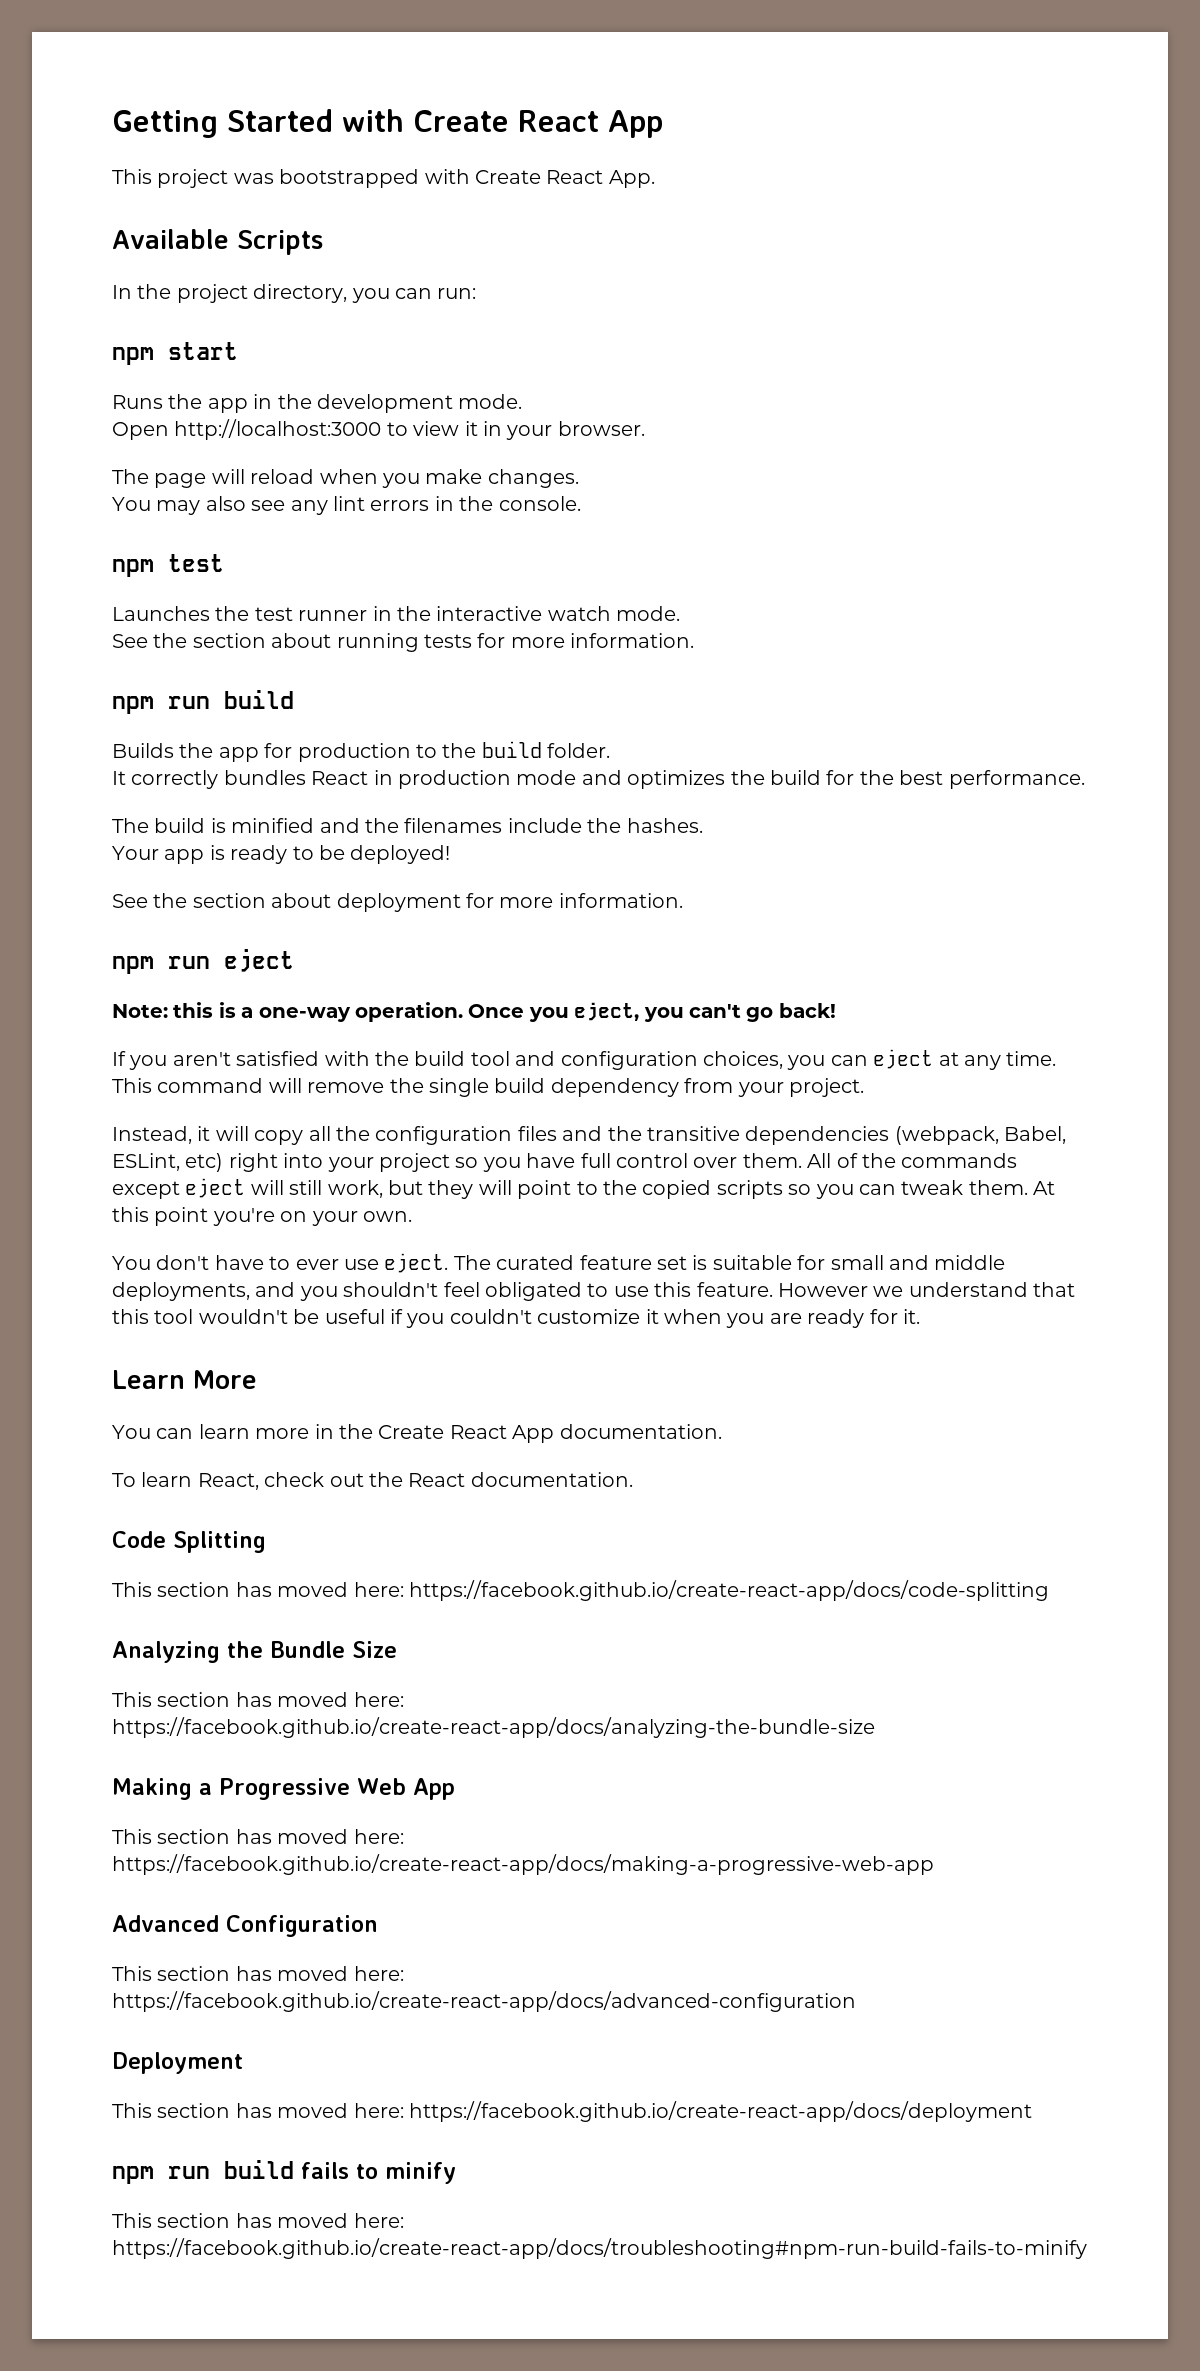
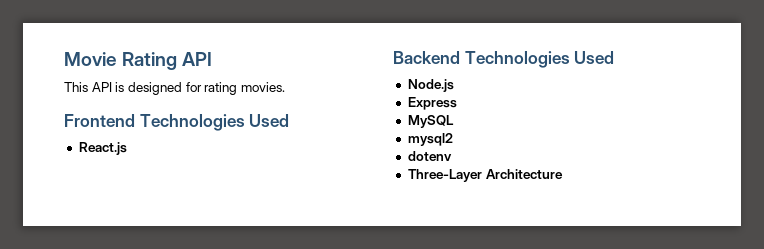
[112,109,663,138] [112,169,655,188] [112,229,323,255] [112,284,477,303] [112,342,238,365] [112,394,523,413] [112,419,645,440] [112,469,579,488] [112,496,581,515] [112,554,224,577] [112,606,681,621] [112,633,695,652] [112,690,294,714] [112,741,611,762] [112,770,1085,789] [112,818,703,833] [112,845,451,864] [112,893,683,912] [112,949,294,974] [112,1002,836,1022] [112,1049,1057,1070] [112,1078,864,1097] [112,1126,1067,1145] [112,1153,1018,1172] [112,1178,1056,1199] [112,1207,412,1226] [112,1253,1006,1273] [112,1282,1076,1301] [112,1309,920,1328] [112,1370,257,1389] [112,1424,722,1443] [112,1472,633,1490] [112,1531,266,1553] [112,1580,1049,1601] [112,1641,397,1663] [112,1692,404,1707] [112,1717,875,1738] [112,1778,455,1800] [112,1829,404,1844] [112,1854,934,1875] [112,1915,378,1937] [112,1966,404,1981] [112,1991,856,2012] [112,2052,243,2074] [112,2101,1032,2122] [112,2160,456,2184] [112,2213,404,2228] [112,2238,1087,2259] Getting Started with Create React App // This project was bootstrapped with Create React App. // Available Scripts // In the project directory, you can run: // npm start // Runs the app in the development mode. // Open http://localhost:3000 to view it in your browser. // The page will reload when you make changes. // You may also see any lint errors in the console. // npm test // Launches the test runner in the interactive watch mode. // See the section about running tests for more information. // npm run build // Builds the app for production to the build folder. // It correctly bundles React in production mode and optimizes the build for the best performance. // The build is minified and the filenames include the hashes. // Your app is ready to be deployed! // See the section about deployment for more information. // npm run eject // Note: this is a one-way operation. Once you eject, you can't go back! // If you aren't satisfied with the build tool and configuration choices, you can eject at any time. This command will remove the single build dependency from your project. // Instead, it will copy all the configuration files and the transitive dependencies (webpack, Babel, ESLint, etc) right into your project so you have full control over them. All of the commands except eject will still work, but they will point to the copied scripts so you can tweak them. At this point you're on your own. // You don't have to ever use eject. The curated feature set is suitable for small and middle deployments, and you shouldn't feel obligated to use this feature. However we understand that this tool wouldn't be useful if you couldn't customize it when you are ready for it. // Learn More // You can learn more in the Create React App documentation. // To learn React, check out the React documentation. // Code Splitting // This section has moved here: https://facebook.github.io/create-react-app/docs/code-splitting // Analyzing the Bundle Size // This section has moved here: https://facebook.github.io/create-react-app/docs/analyzing-the-bundle-size // Making a Progressive Web App // This section has moved here: https://facebook.github.io/create-react-app/docs/making-a-progressive-web-app // Advanced Configuration // This section has moved here: https://facebook.github.io/create-react-app/docs/advanced-configuration // Deployment // This section has moved here: https://facebook.github.io/create-react-app/docs/deployment // npm run build fails to minify // This section has moved here: https://facebook.github.io/create-react-app/docs/troubleshooting#npm-run-build-fails-to-minify -> [64,52,213,70] [64,82,285,95] [64,114,290,131] [78,142,127,155] [393,51,615,68] [407,79,454,92] [407,97,457,110] [407,115,454,128] [407,133,453,146] [407,151,452,161] [407,169,563,182] Movie Rating API // This API is designed for rating movies. // Frontend Technologies Used // React.js // Backend Technologies Used // Node.js // Express // MySQL // mysql2 // dotenv // Three-Layer Architecture

